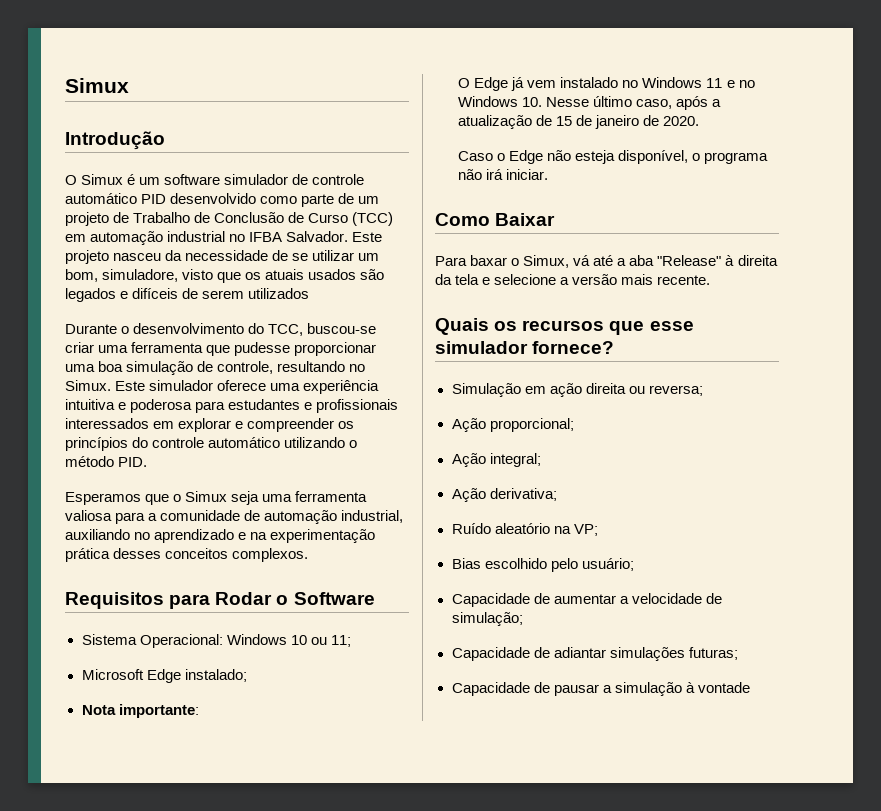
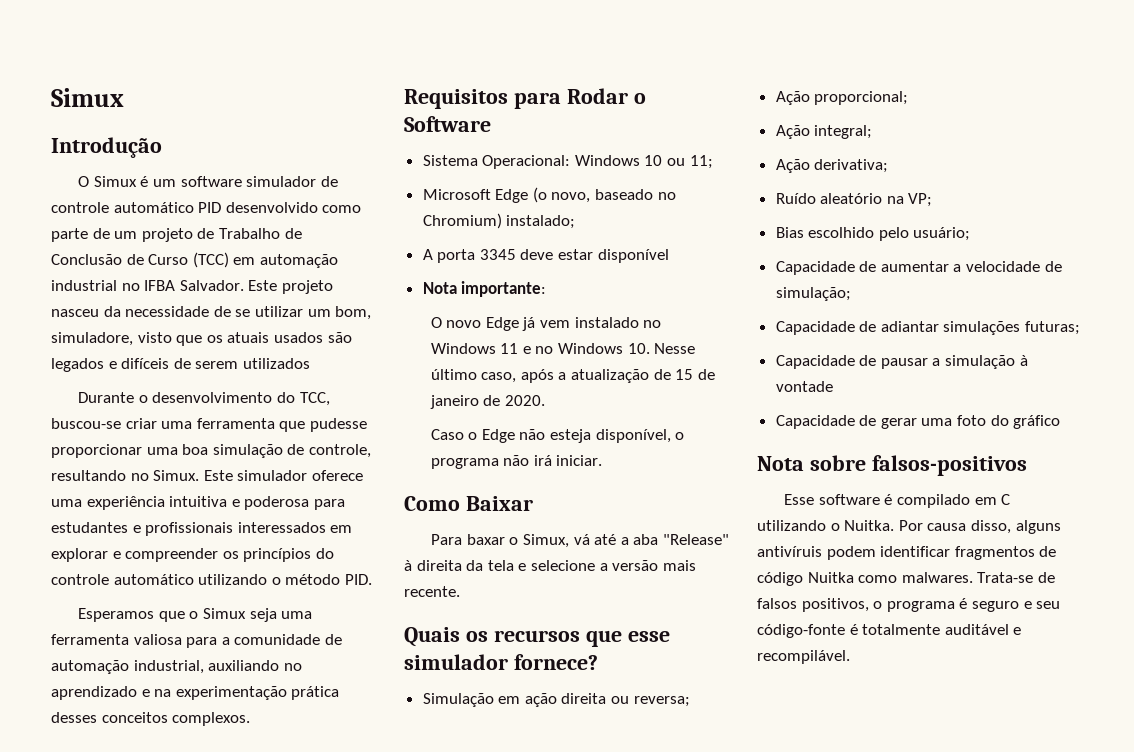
[184,669,247,682] instalado; -> [532,187,676,203] [422,213,576,229] [422,249,669,263] (o novo, baseado no Chromium) instalado; // A porta 3345 deve estar disponível
(471, 83) none -> [446,320,482,328] novo
(750, 687) none -> [775,415,1061,429] [757,455,1027,476] [784,494,1011,508] [757,520,1061,534] [757,546,1057,560] [757,572,1055,586] [757,598,1061,612] [757,624,1022,638] [757,650,850,664] // Capacidade de gerar uma foto do gráfico // Nota sobre falsos-positivos // Esse software é compilado em C utilizando o Nuitka. Por causa disso, alguns antivíruis podem identificar fragmentos de código Nuitka como malwares. Trata-se de falsos positivos, o programa é seguro e seu código-fonte é totalmente auditável e recompilável.

